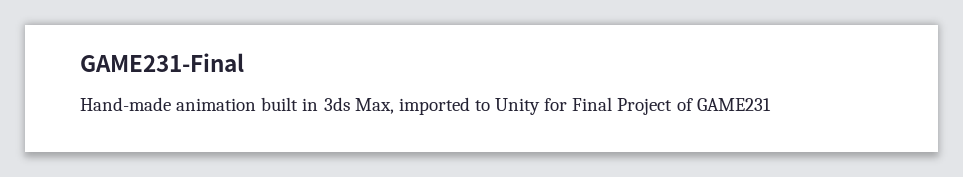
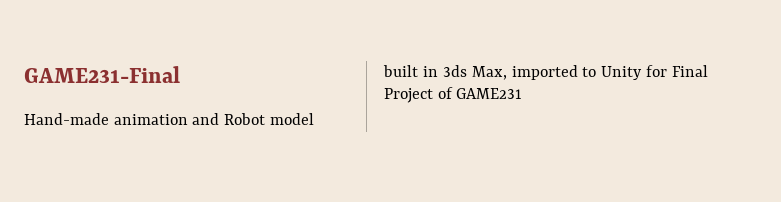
(257, 104) none -> [192,113,314,125] and Robot model

